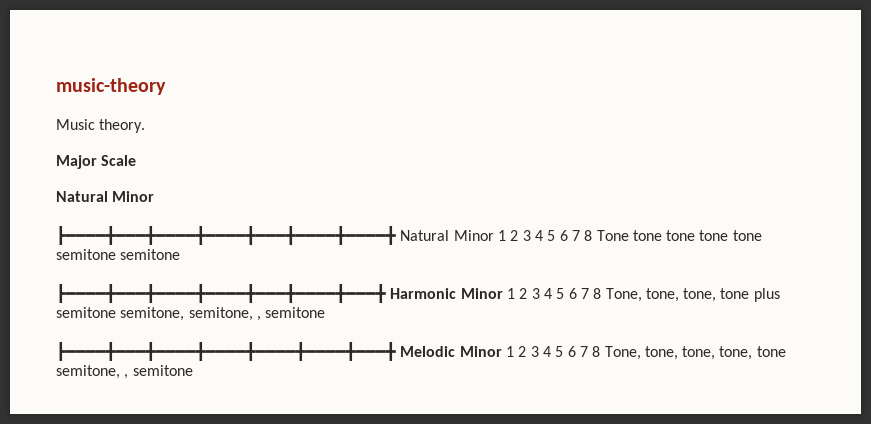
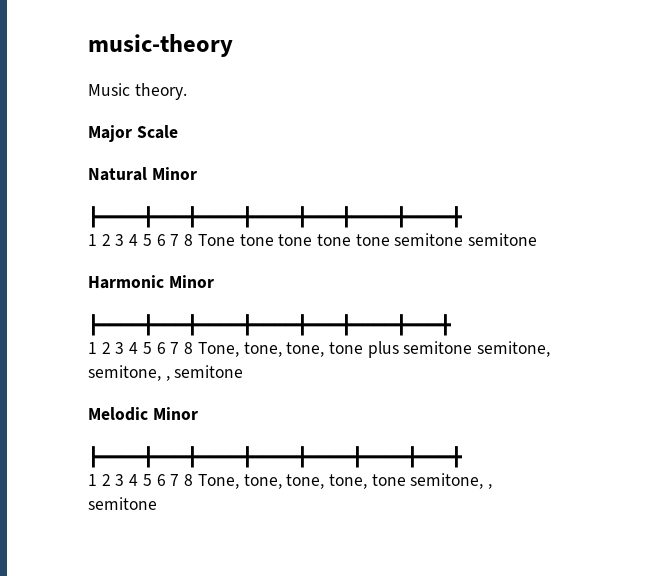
[400,230,494,241] Natural Minor -> (463, 217) //
[56,283,386,303] ┣━━━━╋━━━╋━━━━╋━━━━╋━━━╋━━━━╋━━━╋ -> (538, 239) none
(503, 293) none -> [88,314,452,336] // ┣━━━━╋━━━╋━━━━╋━━━━╋━━━╋━━━━╋━━━╋ //
[56,341,396,361] ┣━━━━╋━━━╋━━━━╋━━━━╋━━━━╋━━━━╋━━━╋ -> (244, 371) none
(502, 351) none -> [88,446,463,468] // ┣━━━━╋━━━╋━━━━╋━━━━╋━━━━╋━━━━╋━━━╋ //

